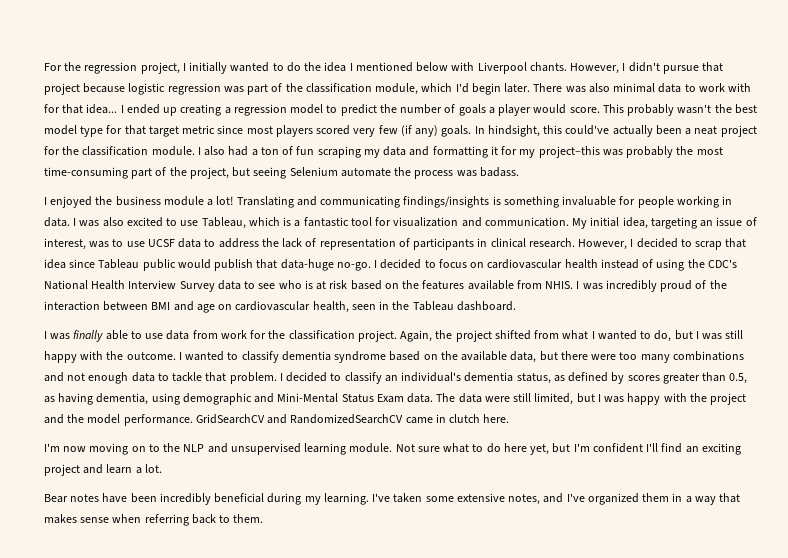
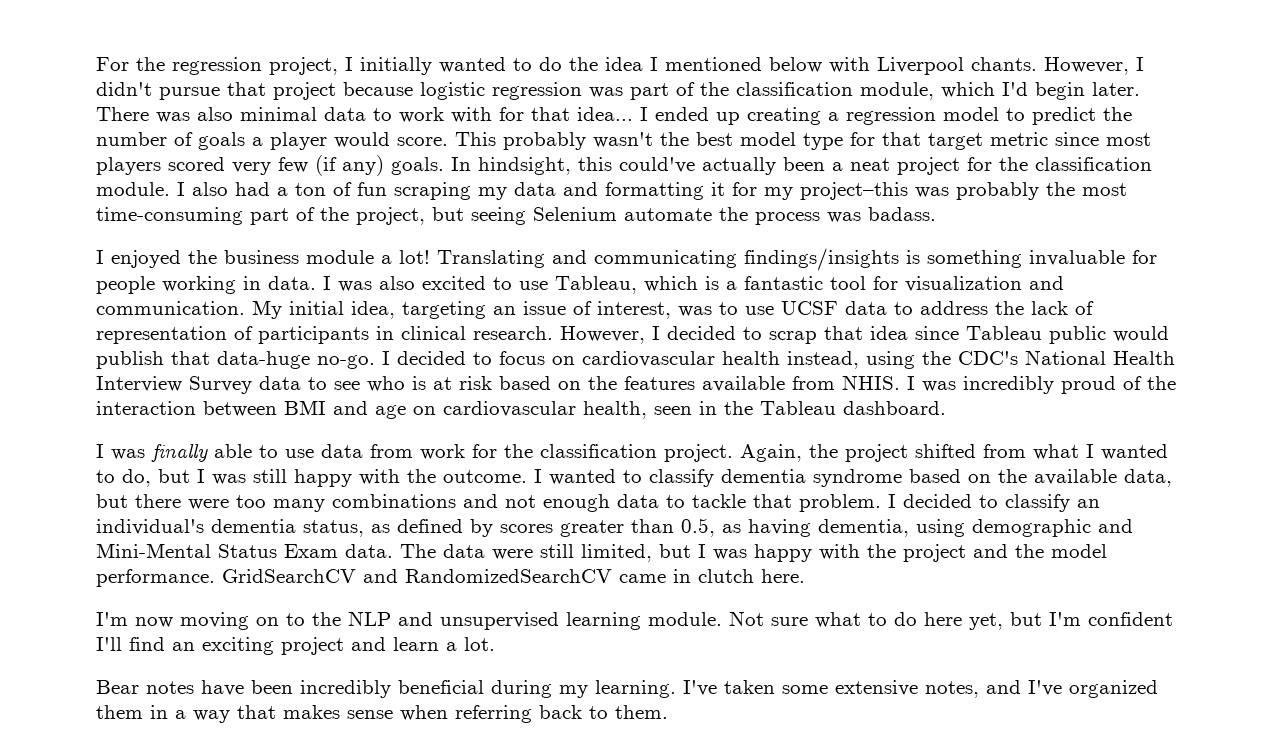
[600,259,654,269] instead of -> [787,351,859,369] instead,

